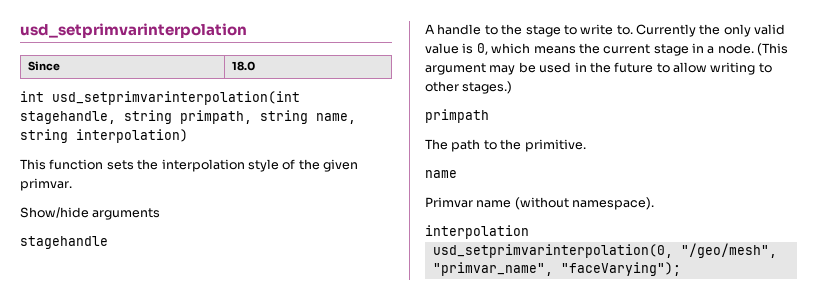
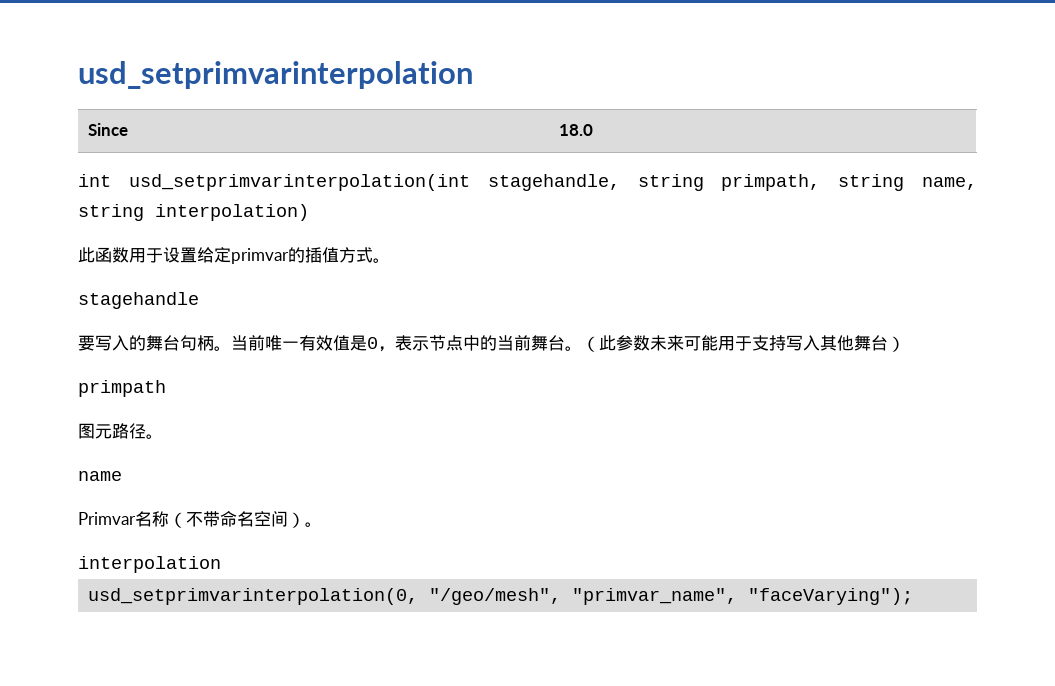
[20,159,358,172] [20,178,72,191] [20,207,161,220] [20,236,108,249] [425,24,786,37] [425,43,789,56] [425,62,772,75] [425,81,513,94] [425,109,489,123] [425,139,586,152] [425,170,457,178] [425,197,655,210] This function sets the interpolation style of the given primvar. // Show/hide arguments // stagehandle // A handle to the stage to write to. Currently the only valid value is 0, which means the current stage in a node. (This argument may be used in the future to allow writing to other stages.) // primpath // The path to the primitive. // name // Primvar name (without namespace). -> [78,247,390,264] [78,292,199,309] [78,335,905,352] [78,380,166,397] [78,423,163,439] [78,471,122,481] [78,511,322,528] 此函数用于设置给定primvar的插值方式。 // stagehandle // 要写入的舞台句柄。当前唯一有效值是0，表示节点中的当前舞台。（此参数未来可能用于支持写入其他舞台） // primpath // 图元路径。 // name // Primvar名称（不带命名空间）。

